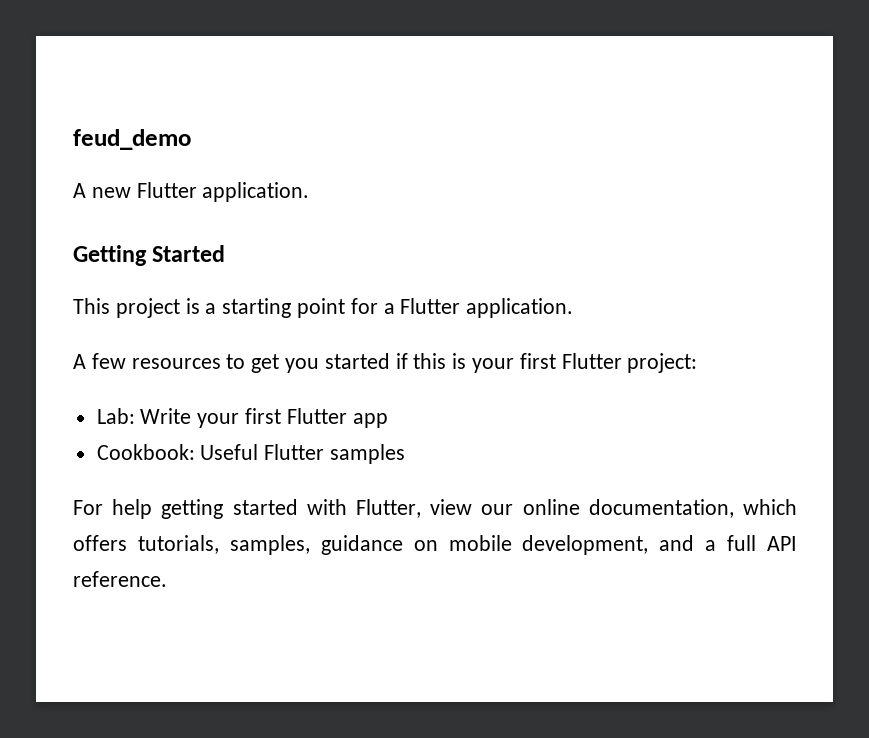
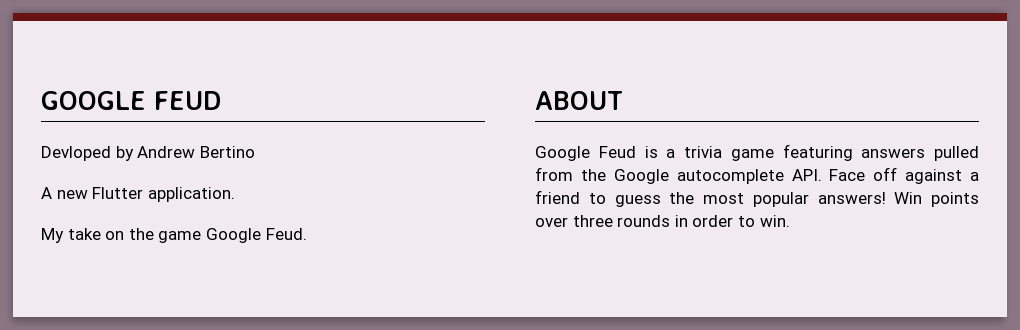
[73,129,191,150] [73,182,310,202] [73,245,226,266] [73,298,574,318] [73,353,698,373] [96,408,388,428] [96,444,406,464] [73,499,797,519] [73,535,797,555] [73,571,167,587] feud_demo // A new Flutter application. // Getting Started // This project is a starting point for a Flutter application. // A few resources to get you started if this is your first Flutter project: // Lab: Write your first Flutter app // Cookbook: Useful Flutter samples // For help getting started with Flutter, view our online documentation, which offers tutorials, samples, guidance on mobile development, and a full API reference. -> [41,91,222,110] [41,146,255,161] [41,187,235,202] [41,228,307,243] [535,91,623,110] [535,144,979,161] [535,167,979,184] [535,190,979,207] [535,215,790,227] GOOGLE FEUD // Devloped by Andrew Bertino // A new Flutter application. // My take on the game Google Feud. // ABOUT // Google Feud is a trivia game featuring answers pulled from the Google autocomplete API. Face off against a friend to guess the most popular answers! Win points over three rounds in order to win.

